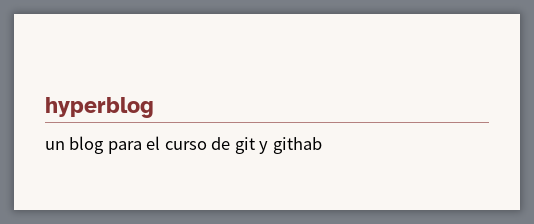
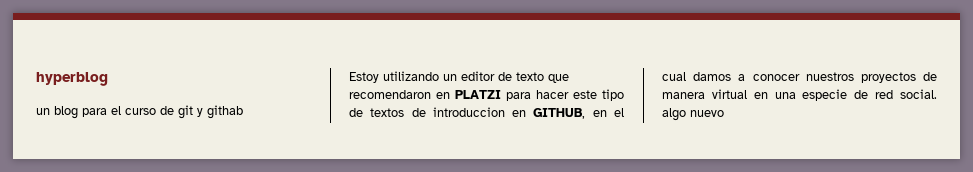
(322, 145) none -> [349,71,569,83] [349,89,624,101] [349,107,624,119] [662,72,937,83] [662,89,937,101] [662,108,724,121] // Estoy utilizando un editor de texto que recomendaron en PLATZI para hacer este tipo de textos de introduccion en GITHUB, en el cual damos a conocer nuestros proyectos de manera virtual en una especie de red social. algo nuevo

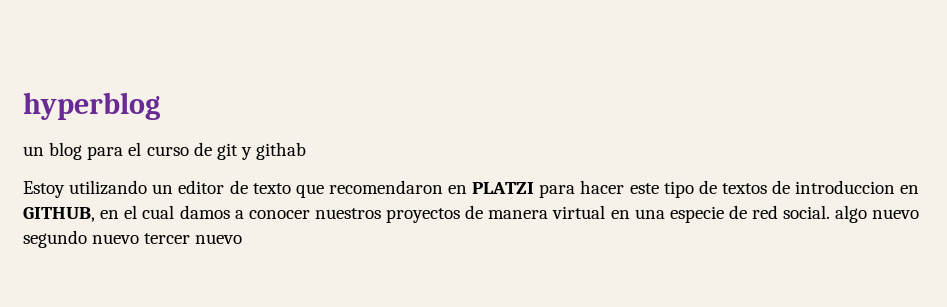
(724, 113) none -> [23,230,243,248] segundo nuevo tercer nuevo

